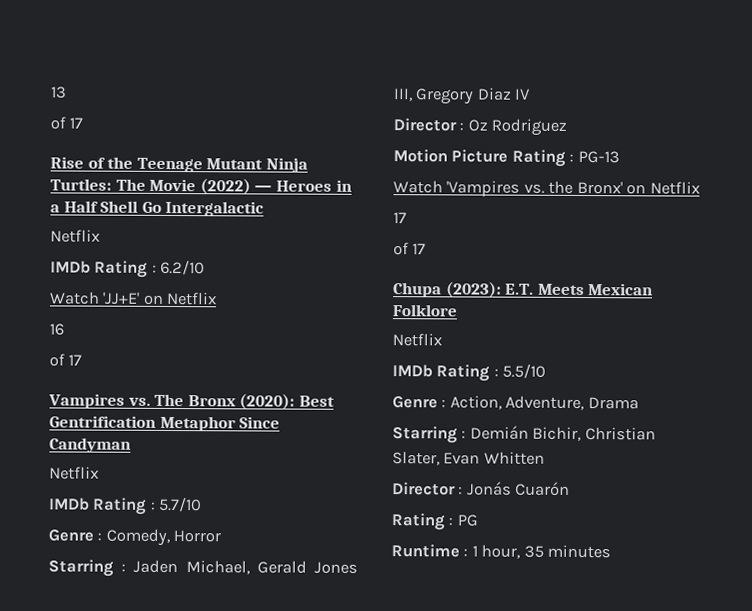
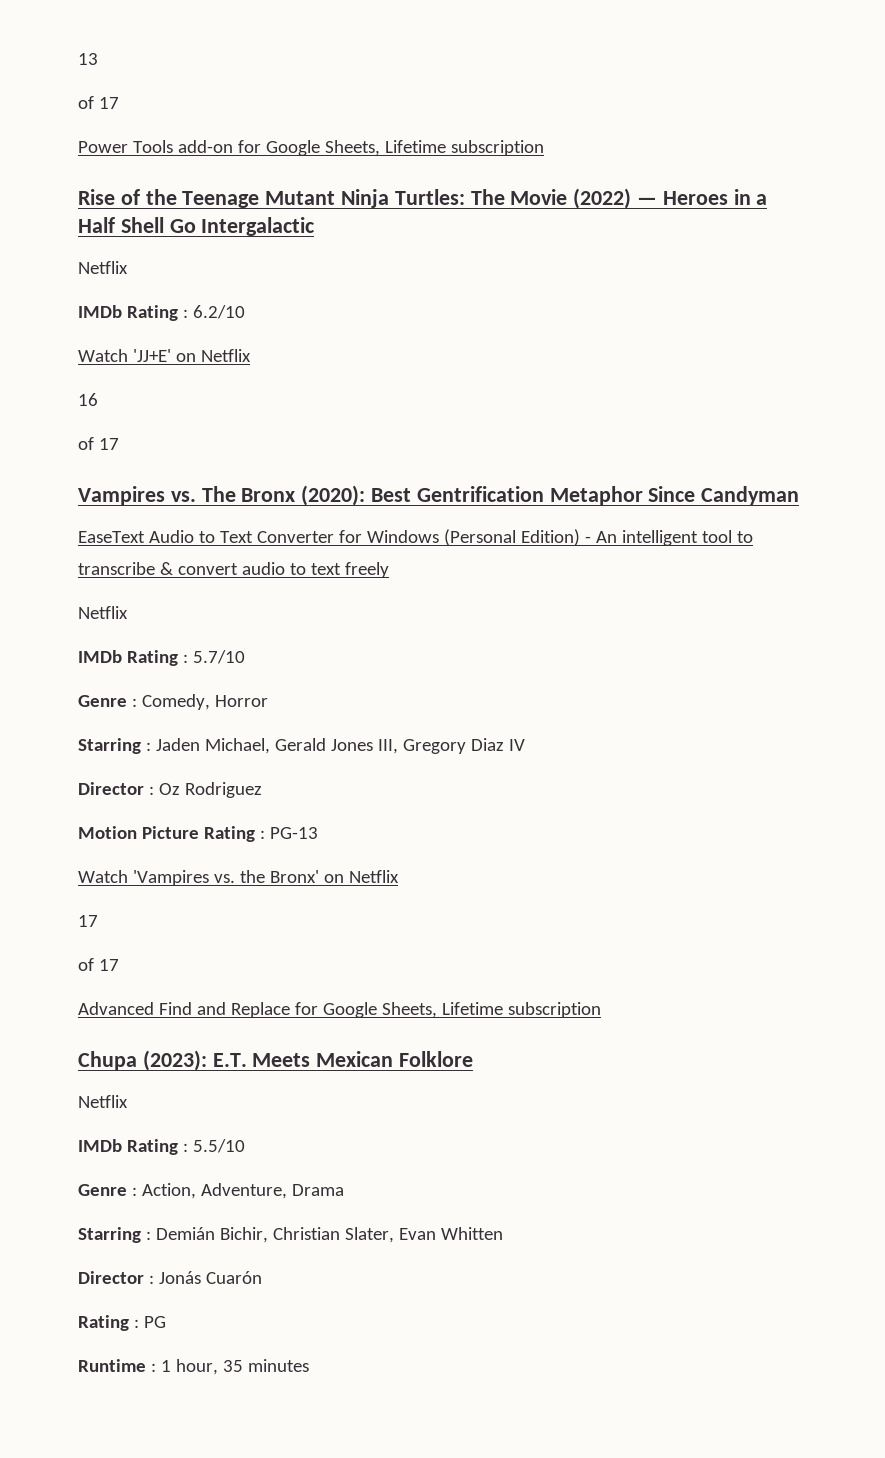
(84, 123) none -> [78,140,544,156] // Power Tools add-on for Google Sheets, Lifetime subscription
(131, 445) none -> [78,529,753,546] [78,562,389,578] // EaseText Audio to Text Converter for Windows (Personal Edition) - An intelligent tool to transcribe & convert audio to text freely
(427, 249) none -> [78,1002,601,1018] // Advanced Find and Replace for Google Sheets, Lifetime subscription

